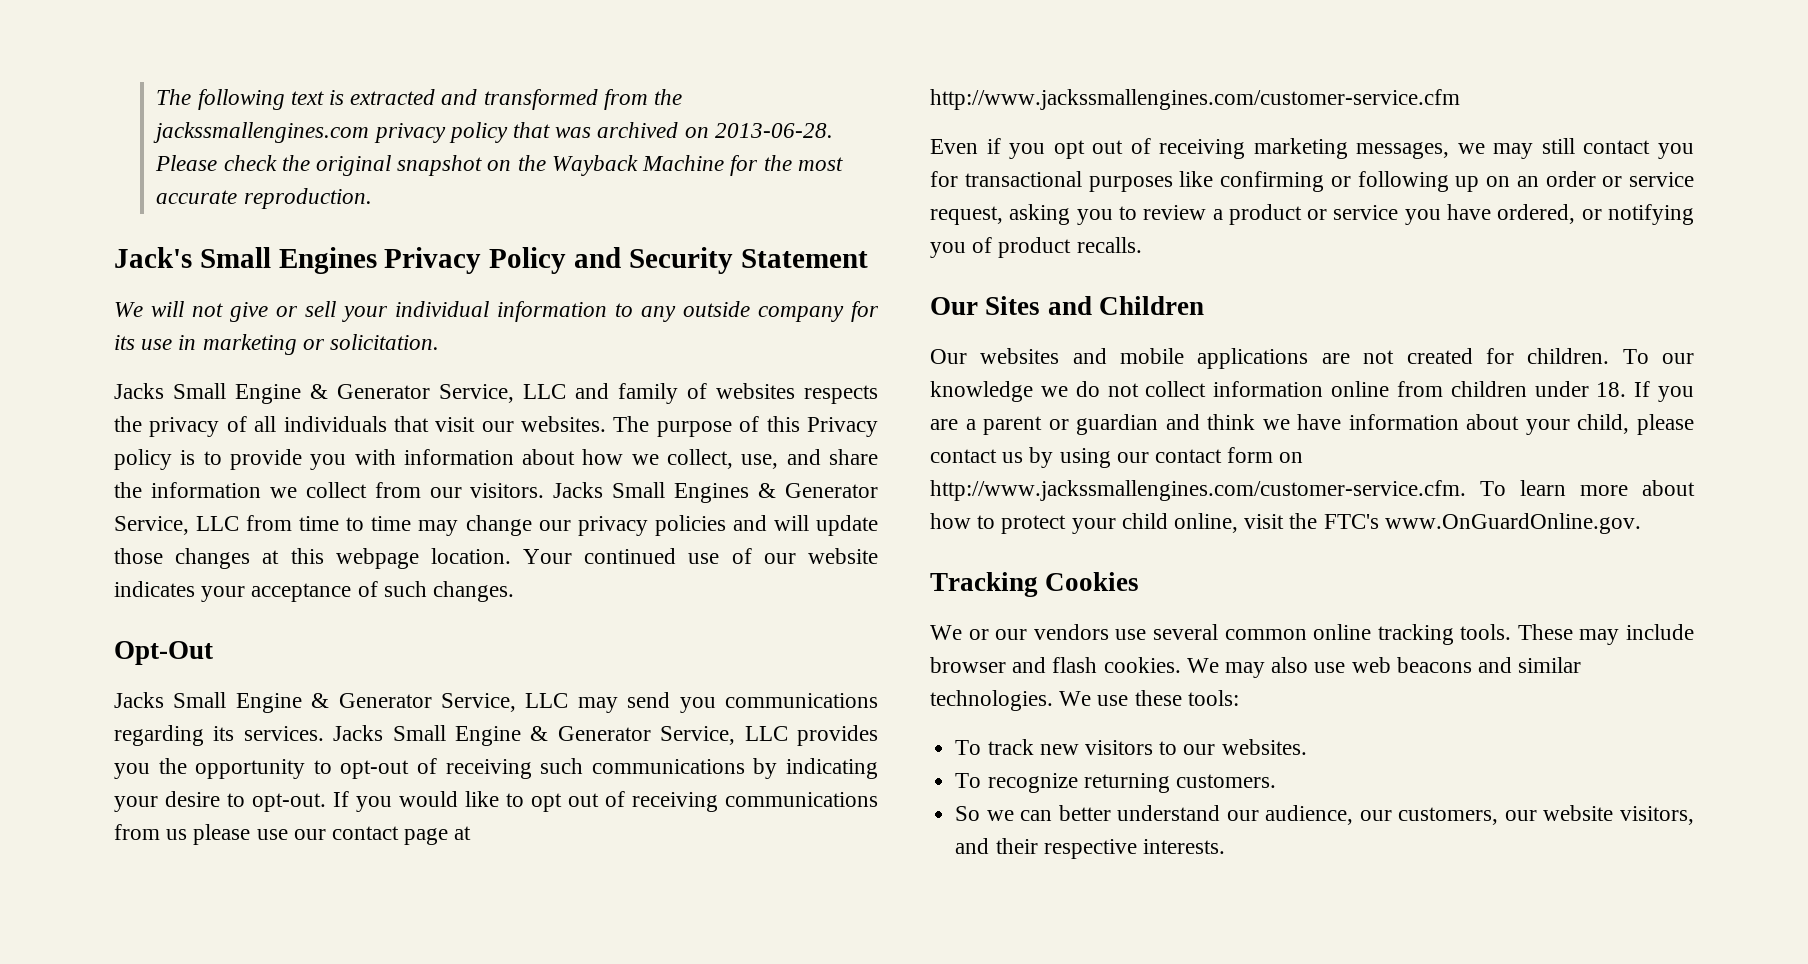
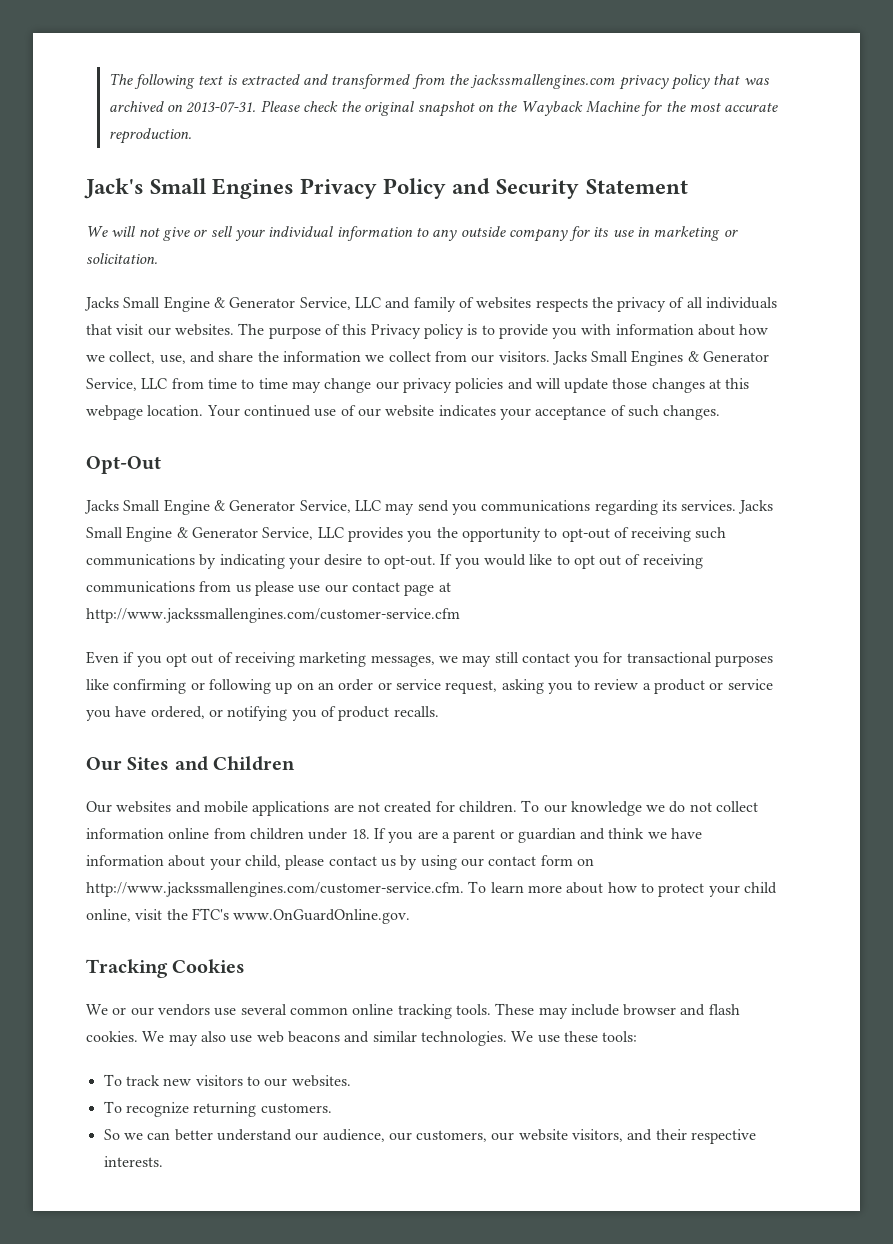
[714,123,833,138] 2013-06-28. -> [186,102,257,113] 2013-07-31.

